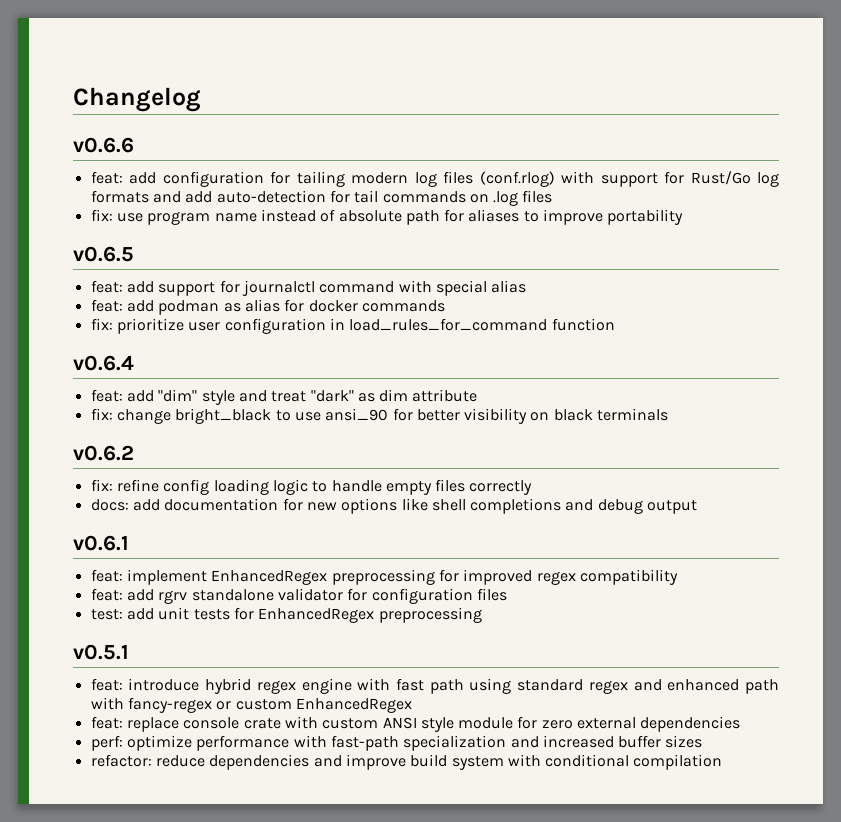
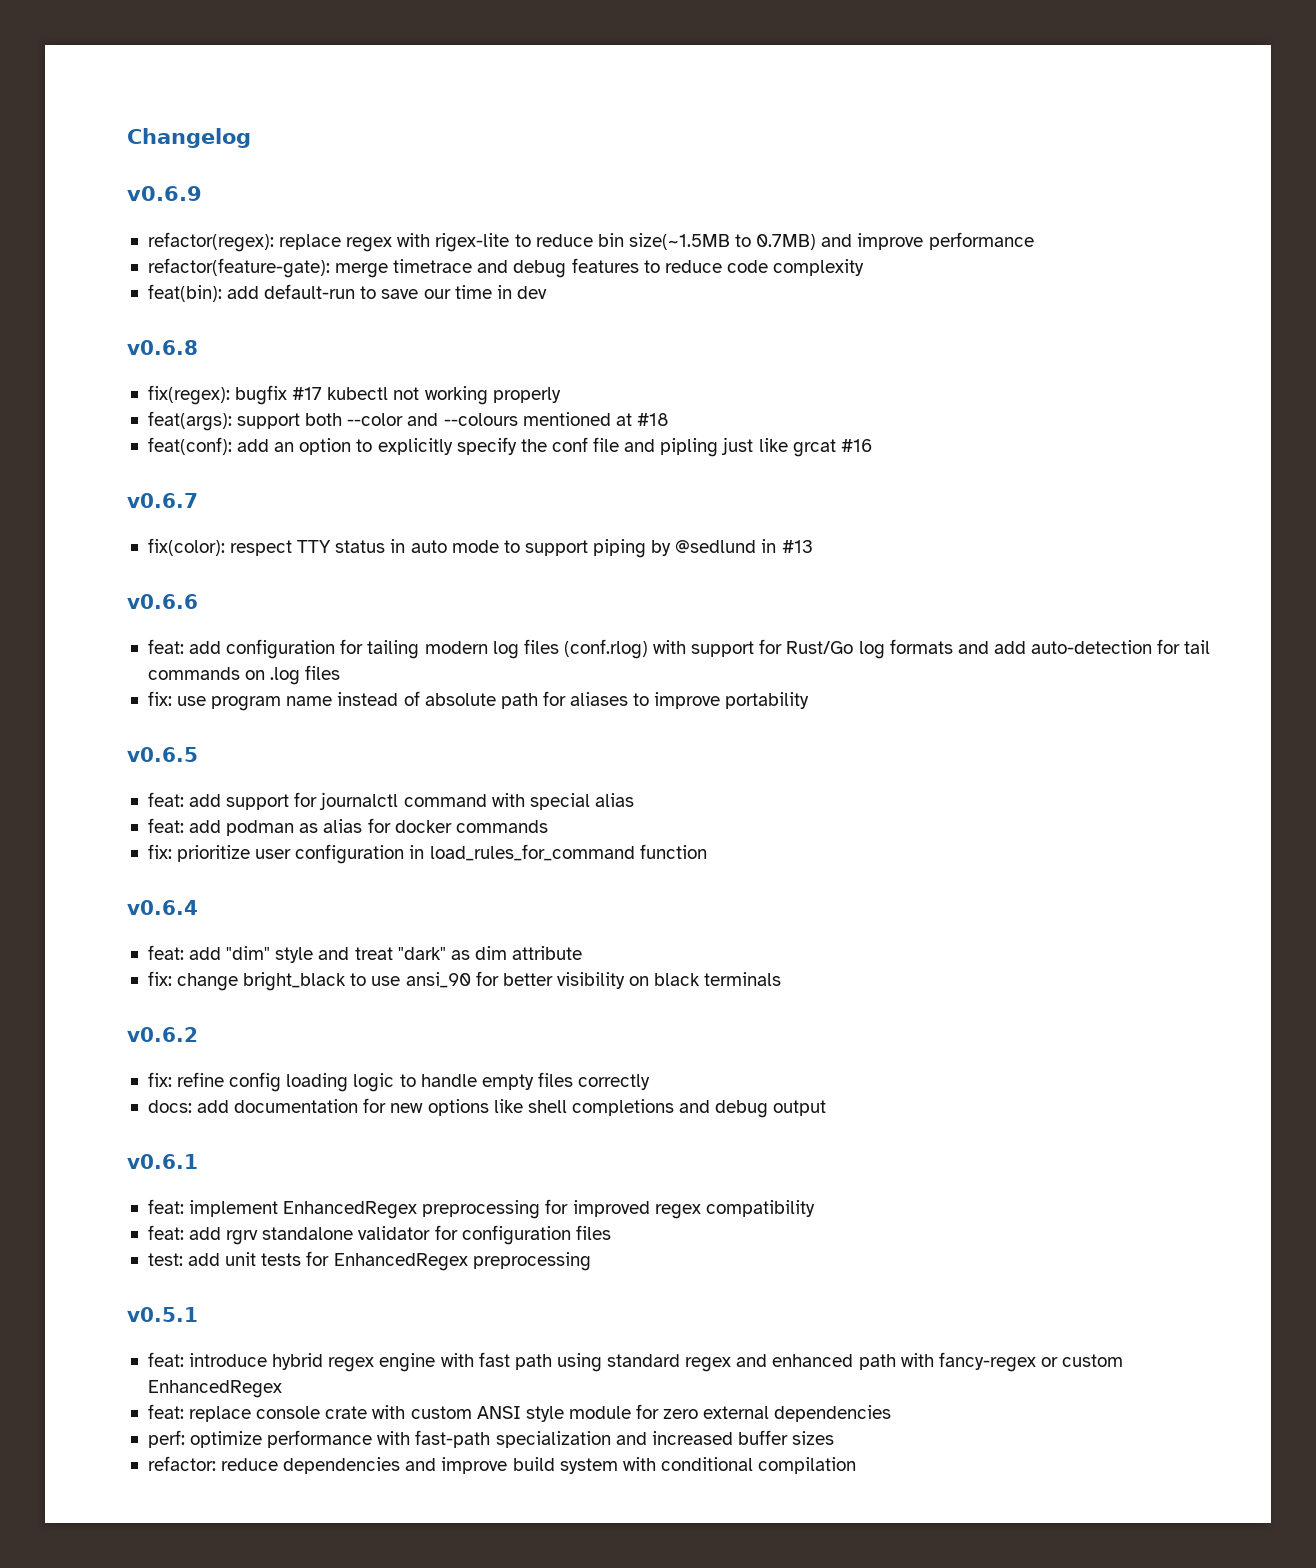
(201, 99) none -> [127,186,202,201] [147,232,1034,252] [147,258,865,278] [147,284,547,302] [127,340,198,355] [147,385,561,405] [147,411,669,431] [147,437,872,457] [127,493,198,508] [147,538,813,558] // v0.6.9 // refactor(regex): replace regex with rigex-lite to reduce bin size(~1.5MB to 0.7MB) and improve performance // refactor(feature-gate): merge timetrace and debug features to reduce code complexity // feat(bin): add default-run to save our time in dev // v0.6.8 // fix(regex): bugfix #17 kubectl not working properly // feat(args): support both --color and --colours mentioned at #18 // feat(conf): add an option to explicitly specify the conf file and pipling just like grcat #16 // v0.6.7 // fix(color): respect TTY status in auto mode to support piping by @sedlund in #13

